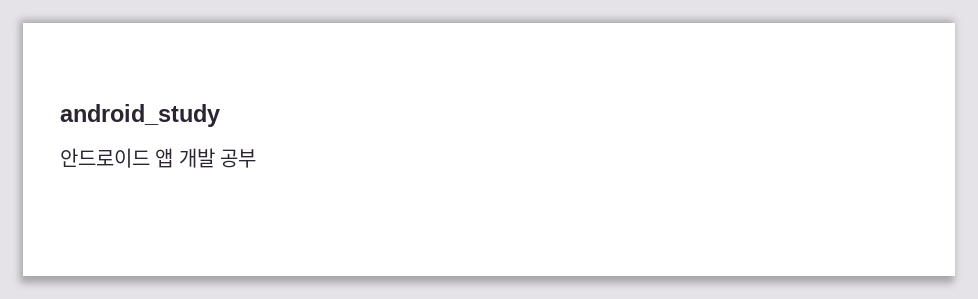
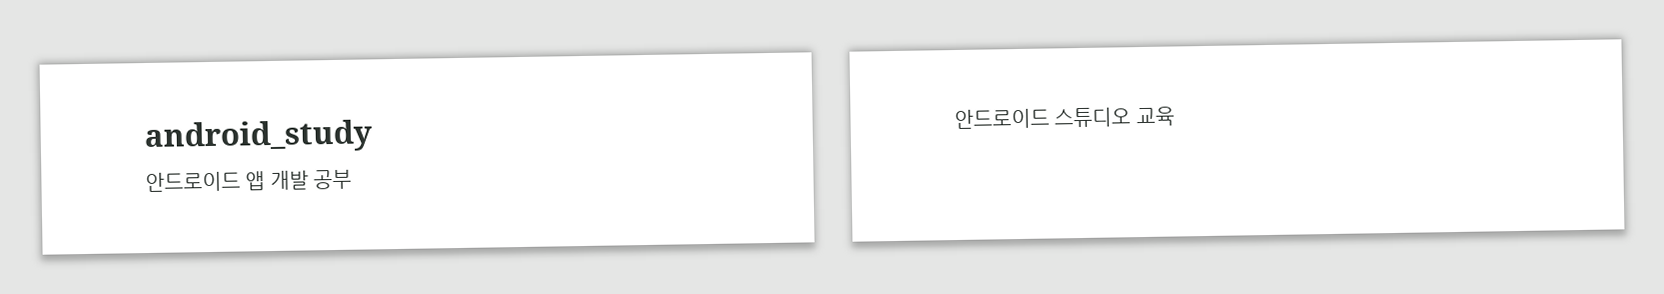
(257, 158) none -> [954,106,1175,130] // 안드로이드 스튜디오 교육

